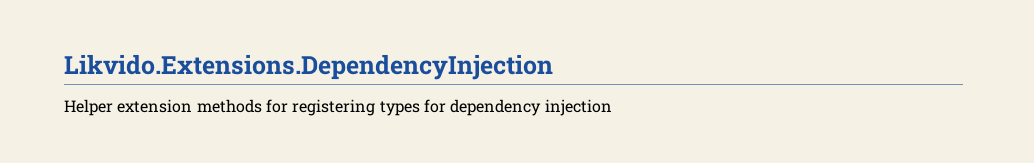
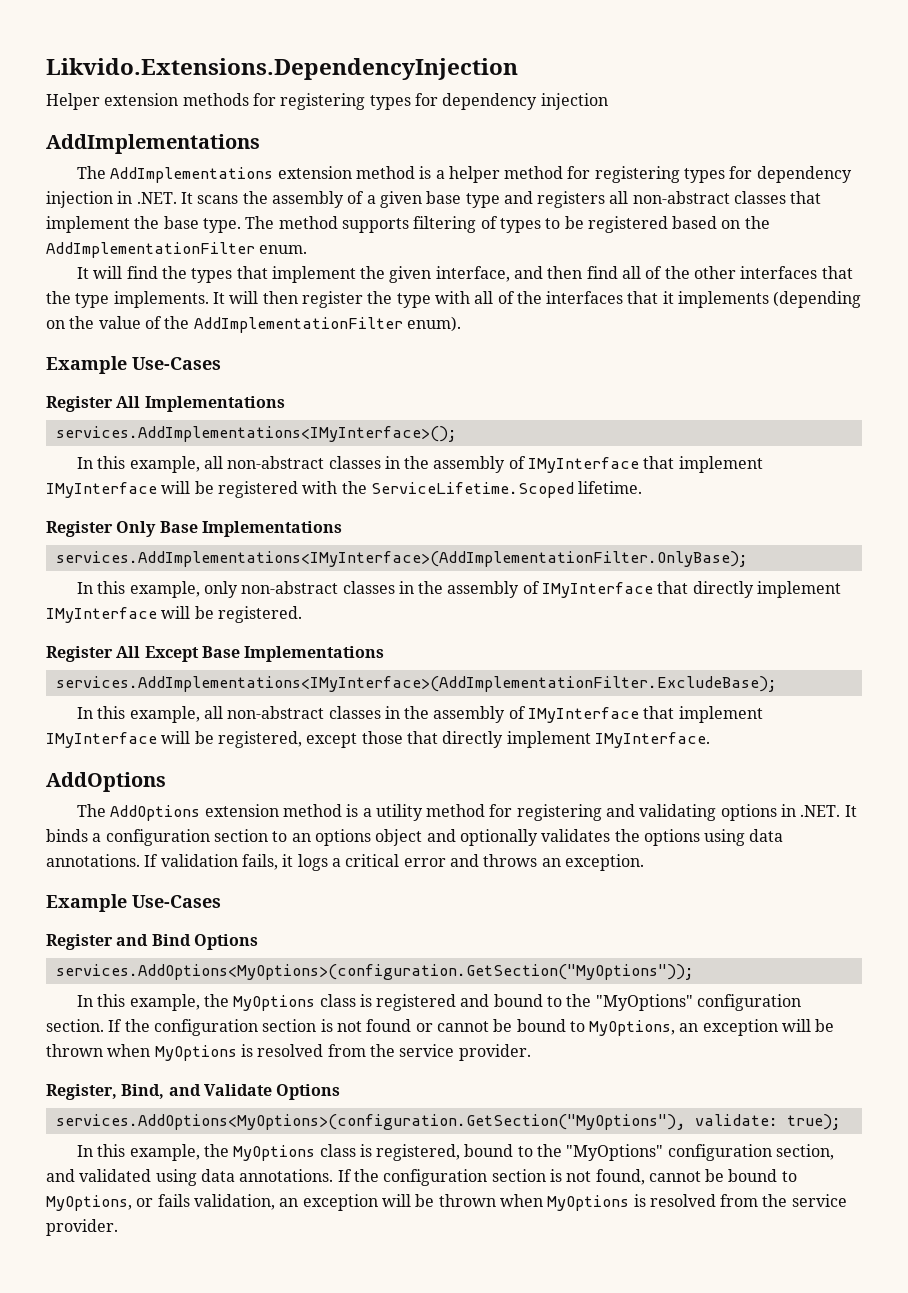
(612, 107) none -> [46,134,260,154] [76,166,852,183] [46,191,822,208] [46,216,770,233] [46,242,308,258] [76,266,853,283] [46,291,862,308] [46,316,461,333] [46,356,221,374] [46,396,285,412] [55,426,457,442] [76,456,763,473] [46,481,643,498] [46,521,342,537] [55,551,748,567] [76,581,842,598] [46,606,302,623] [46,646,385,662] [55,676,777,692] [76,706,763,723] [46,731,710,748] [46,772,166,792] [76,804,857,821] [46,829,784,846] [46,854,644,871] [46,894,221,912] [46,934,258,950] [55,964,694,980] [76,994,802,1011] [46,1019,835,1036] [46,1044,531,1061] [46,1084,341,1100] [55,1114,841,1130] [76,1144,835,1161] [46,1169,797,1186] [46,1194,847,1211] [46,1219,118,1236] // AddImplementations // The AddImplementations extension method is a helper method for registering types for dependency injection in .NET. It scans the assembly of a given base type and registers all non-abstract classes that implement the base type. The method supports filtering of types to be registered based on the AddImplementationFilter enum. // It will find the types that implement the given interface, and then find all of the other interfaces that the type implements. It will then register the type with all of the interfaces that it implements (depending on the value of the AddImplementationFilter enum). // Example Use-Cases // Register All Implementations // services.AddImplementations<IMyInterface>(); // In this example, all non-abstract classes in the assembly of IMyInterface that implement IMyInterface will be registered with the ServiceLifetime.Scoped lifetime. // Register Only Base Implementations // services.AddImplementations<IMyInterface>(AddImplementationFilter.OnlyBase); // In this example, only non-abstract classes in the assembly of IMyInterface that directly implement IMyInterface will be registered. // Register All Except Base Implementations // services.AddImplementations<IMyInterface>(AddImplementationFilter.ExcludeBase); // In this example, all non-abstract classes in the assembly of IMyInterface that implement IMyInterface will be registered, except those that directly implement IMyInterface. // AddOptions // The AddOptions extension method is a utility method for registering and validating options in .NET. It binds a configuration section to an options object and optionally validates the options using data annotations. If validation fails, it logs a critical error and throws an exception. // Example Use-Cases // Register and Bind Options // services.AddOptions<MyOptions>(configuration.GetSection("MyOptions")); // In this example, the MyOptions class is registered and bound to the "MyOptions" configuration section. If the configuration section is not found or cannot be bound to MyOptions, an exception will be thrown when MyOptions is resolved from the service provider. // Register, Bind, and Validate Options // services.AddOptions<MyOptions>(configuration.GetSection("MyOptions"), validate: true); // In this example, the MyOptions class is registered, bound to the "MyOptions" configuration section, and validated using data annotations. If the configuration section is not found, cannot be bound to MyOptions, or fails validation, an exception will be thrown when MyOptions is resolved from the service provider.

